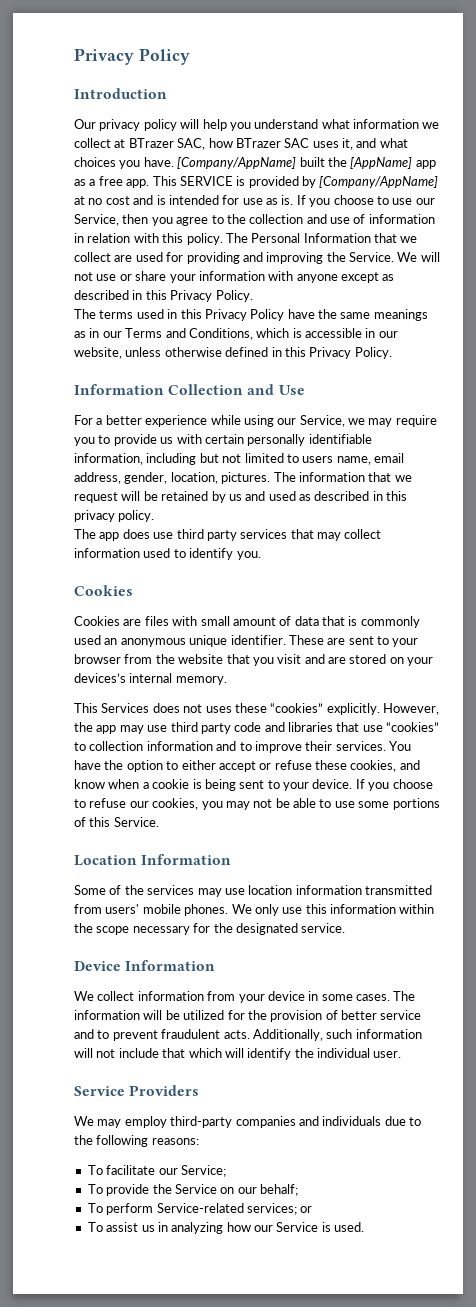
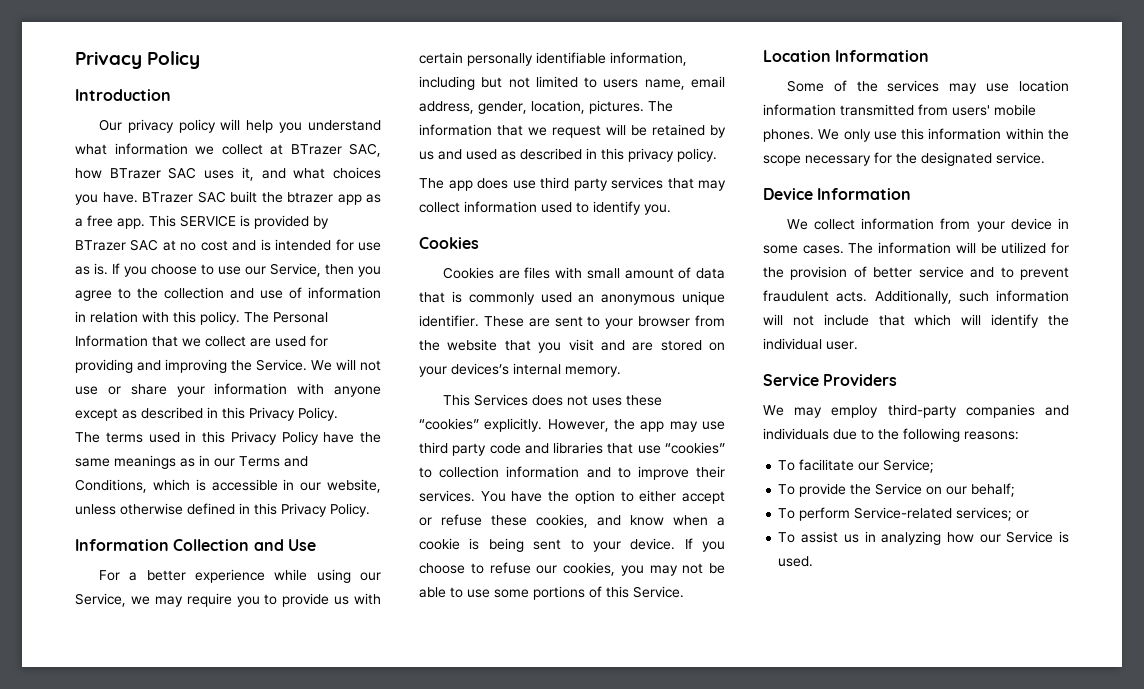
[177,157,297,169] [Company/AppName] -> [142,191,226,203] BTrazer SAC
[350,157,413,169] [AppName] -> [287,192,333,203] btrazer
[319,176,439,188] [Company/AppName] -> [75,239,159,251] BTrazer SAC

